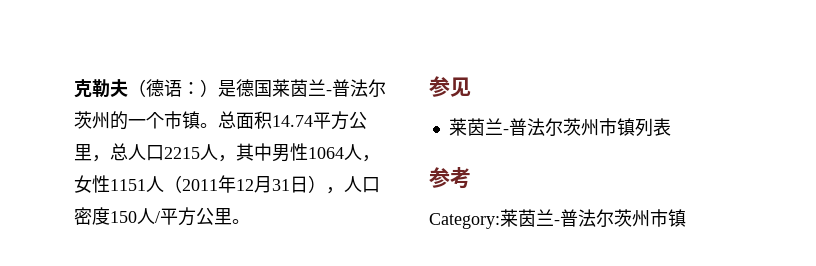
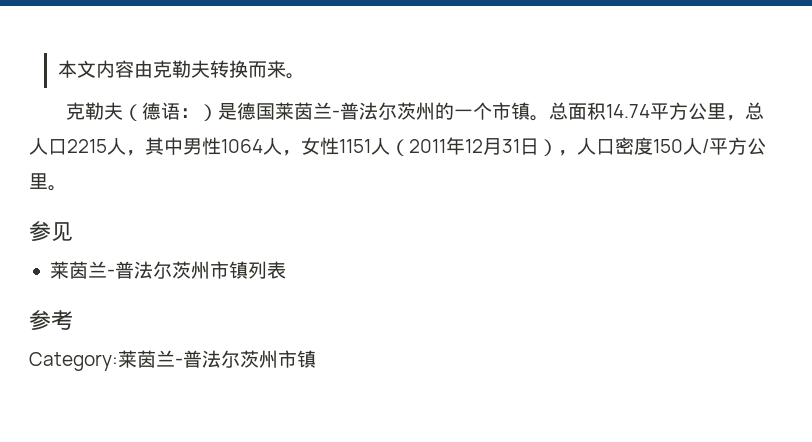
(74, 88) none -> [57,60,305,79] 本文内容由克勒夫转换而来。 //

